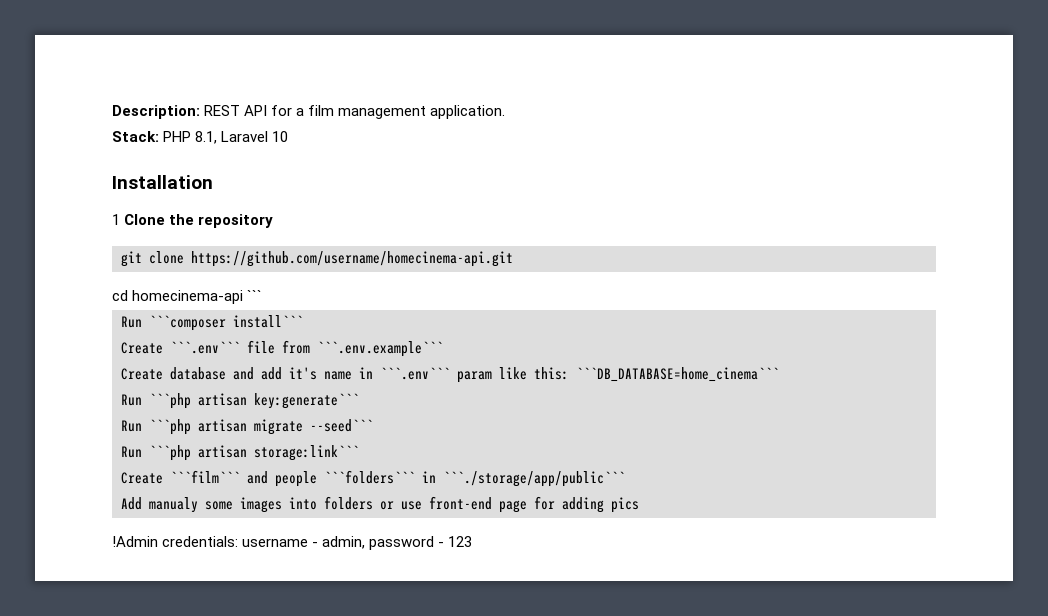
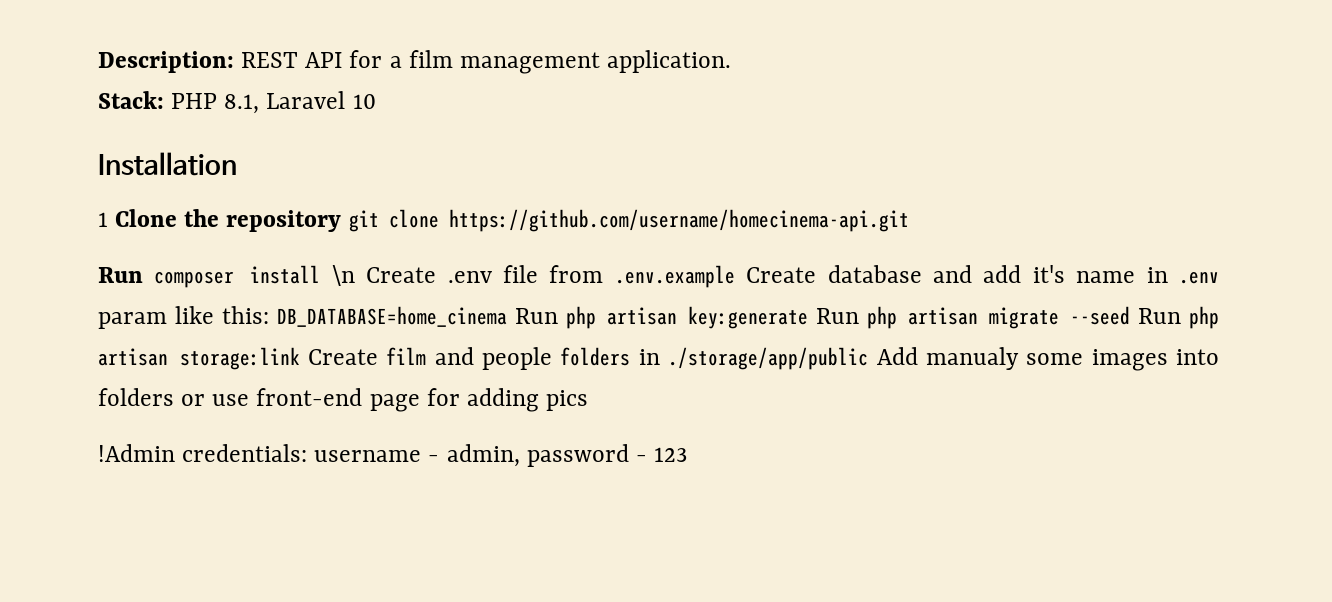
(274, 221) // -> (342, 221) none
[112,290,263,304] [121,315,303,331] [121,341,240,354] cd homecinema-api ``` // Run ```composer install``` // Create ```.env``` -> [98,265,492,288] Run composer install \n Create .env
[317,341,443,357] ```.env.example``` // -> [614,265,735,288] .env.example
[380,367,450,380] ```.env``` -> [1179,271,1219,284] .env
[576,367,779,382] [121,393,359,409] [121,419,373,435] [121,445,359,461] [121,470,625,487] ```DB_DATABASE=home_cinema``` // Run ```php artisan key:generate``` // Run ```php artisan migrate --seed``` // Run ```php artisan storage:link``` // Create ```film``` and people ```folders``` in ```./storage/app/public``` // -> [276,306,1219,329] [98,347,869,370] DB_DATABASE=home_cinema Run php artisan key:generate Run php artisan migrate --seed Run php artisan storage:link Create film and people folders in ./storage/app/public

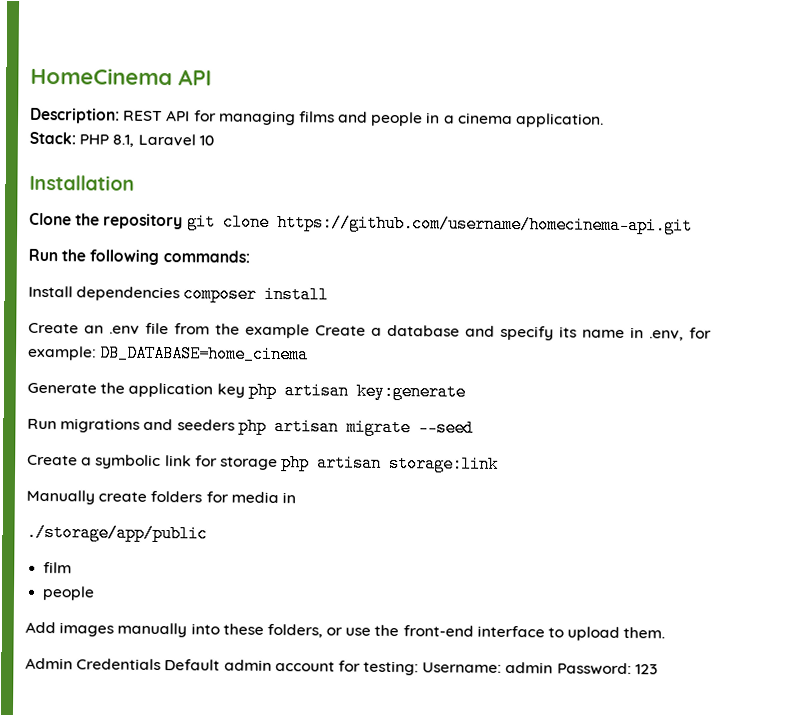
(98, 62) none -> [30,67,212,86] HomeCinema API //
[389,50,600,74] a film management -> [218,110,513,127] managing films and people in a cinema
[98,212,108,227] 1 -> (135, 182) none
(143, 275) none -> [61,249,250,266] [28,285,181,302] the following commands: // Install dependencies
[331,265,437,286] \n Create -> [28,322,104,334] // Create an
[614,265,1219,288] [98,306,558,329] .env.example Create database and add it's name in .env param like this: DB_DATABASE=home_cinema Run -> [215,323,712,341] [27,344,310,364] [27,382,245,398] the example Create a database and specify its name in .env, for example: DB_DATABASE=home_cinema // Generate the application key
[815,308,859,324] Run -> [27,418,235,433] // Run migrations and seeders
[1138,306,1219,329] [98,347,1219,371] [98,388,589,412] [98,444,647,467] Run php artisan storage:link Create film and people folders in ./storage/app/public Add manualy some images into folders or use front-end page for adding pics // !Admin credentials: username - admin, password - -> [27,454,500,473] [26,489,296,505] [26,523,208,543] [43,562,73,574] [42,586,96,601] [25,621,666,641] [25,657,632,676] // Create a symbolic link for storage php artisan storage:link // Manually create folders for media in // ./storage/app/public // film // people // Add images manually into these folders, or use the front-end interface to upload them. // Admin Credentials Default admin account for testing: Username: admin Password:

